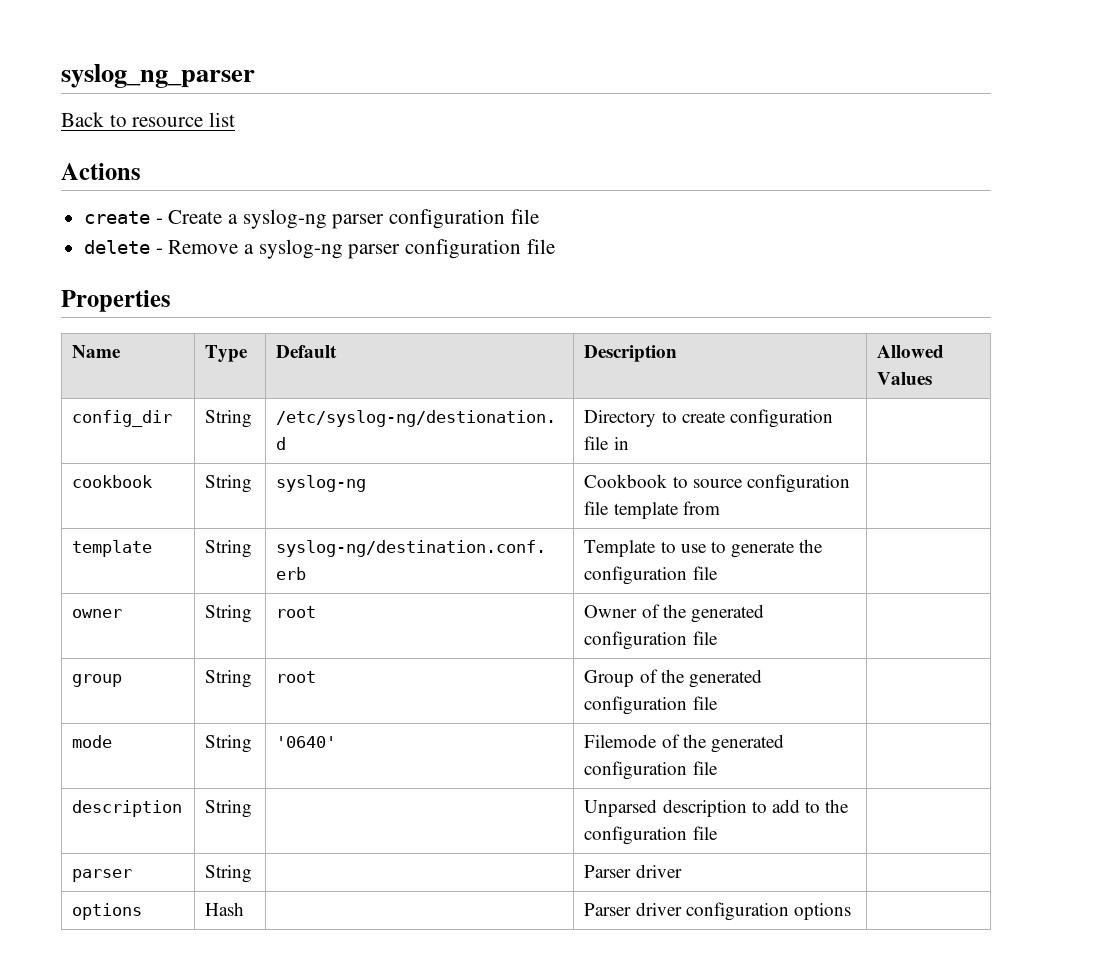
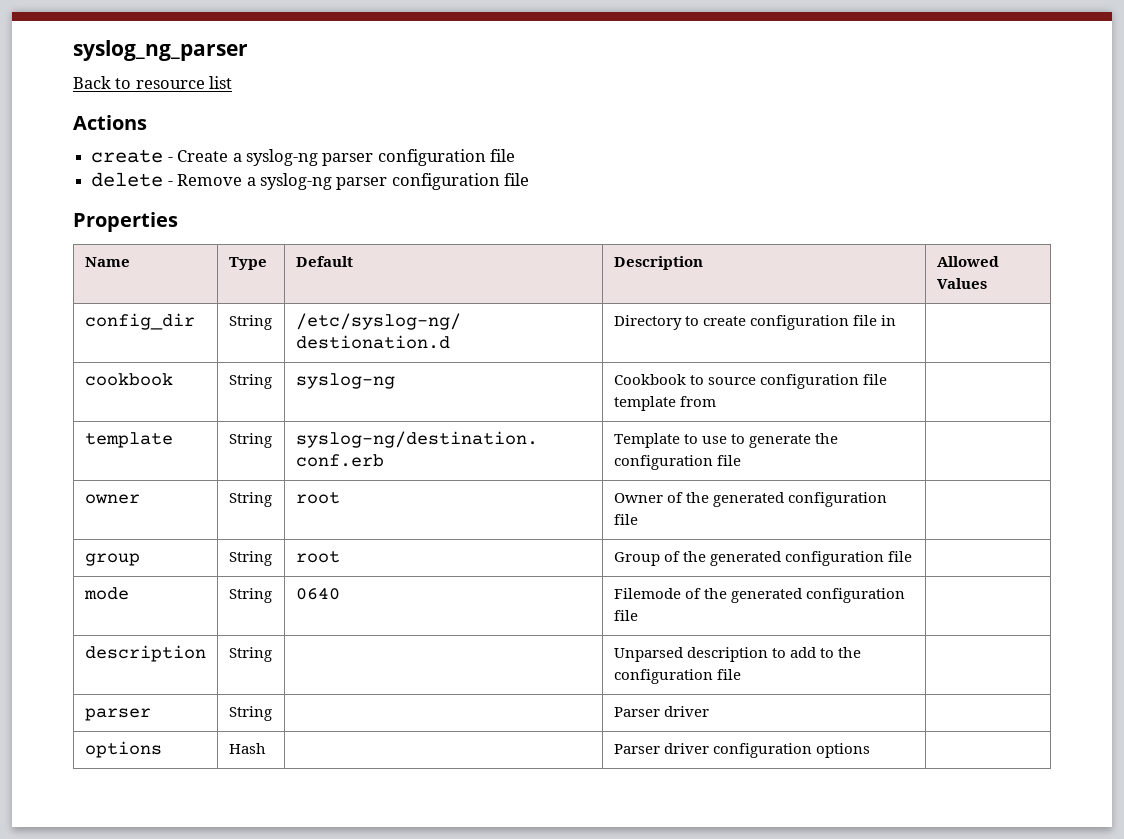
[276,736,337,748] '0640' -> [295,588,340,600] 0640

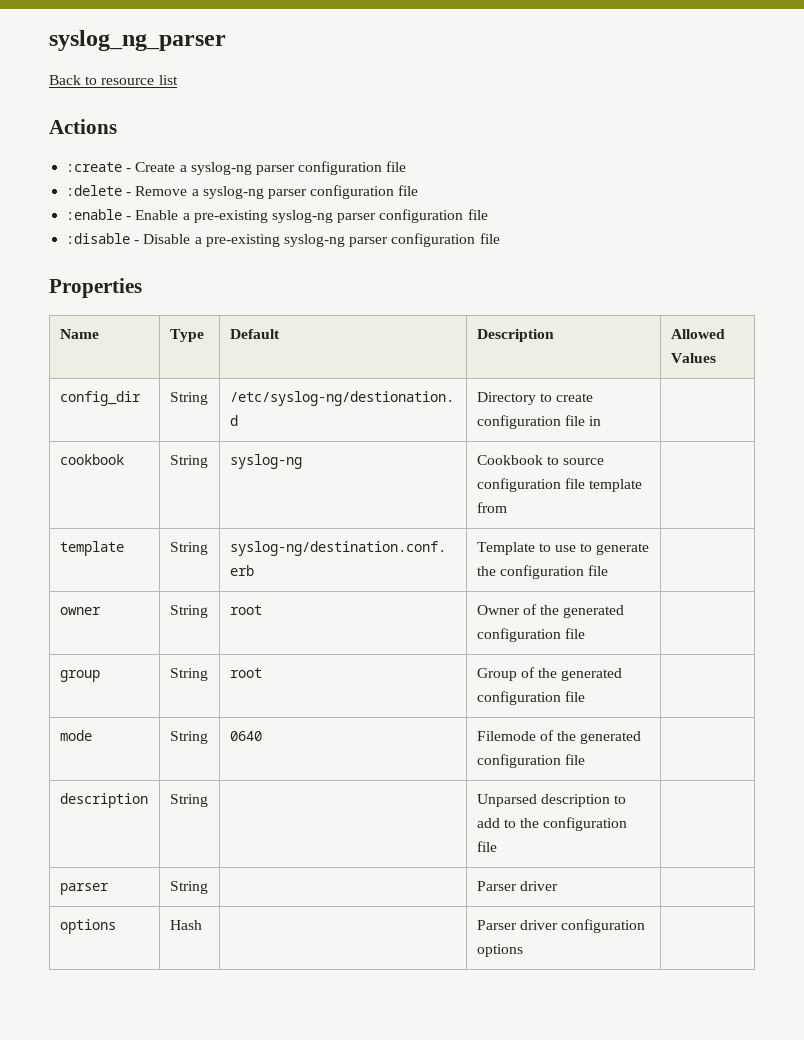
[91,149,164,163] create -> [66,162,123,172] :create
[91,172,164,187] delete -> [66,185,123,196] :delete
(530, 179) none -> [66,209,488,223] [66,233,500,247] // :enable - Enable a pre-existing syslog-ng parser configuration file // :disable - Disable a pre-existing syslog-ng parser configuration file

